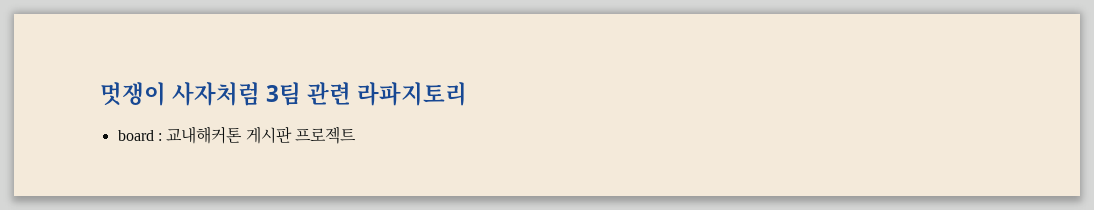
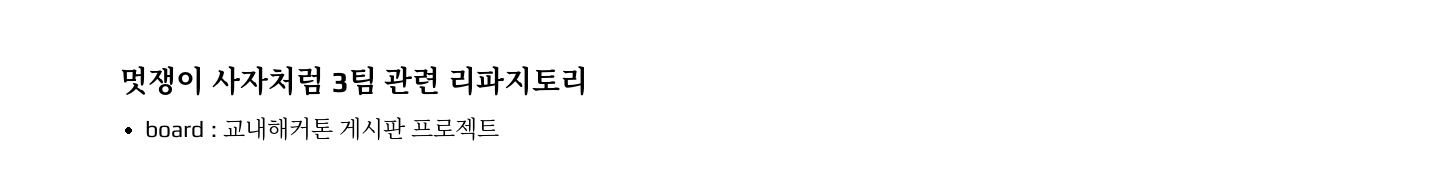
[357,82,468,106] 라파지토리 -> [448,66,589,96] 리파지토리

